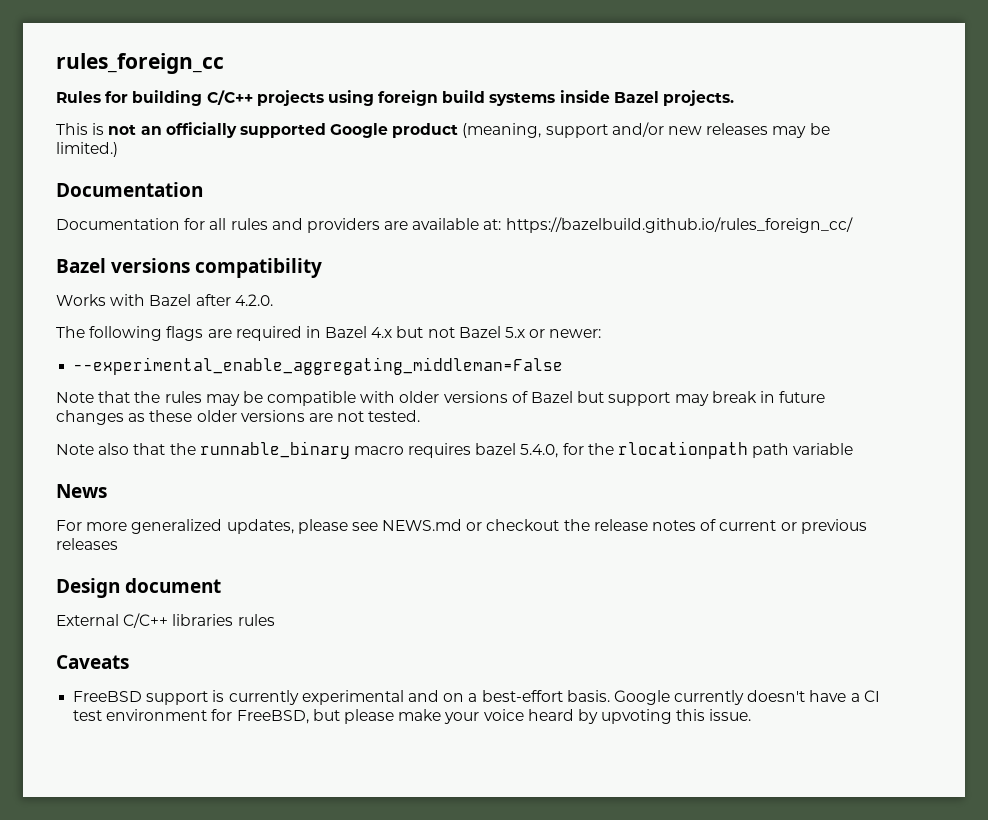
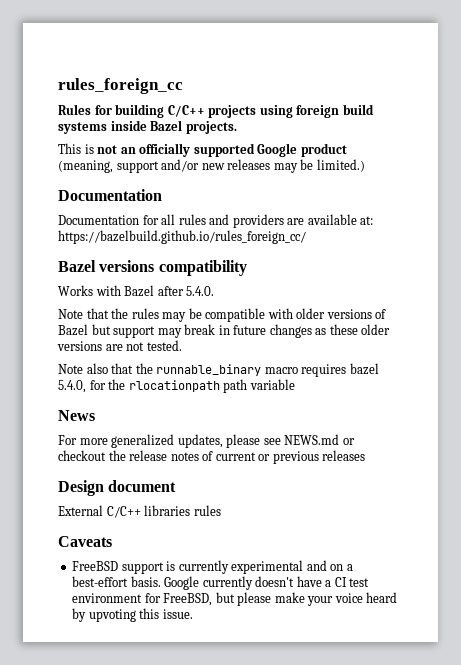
[234,294,273,306] [56,326,602,341] [73,357,564,375] 4.2.0. // The following flags are required in Bazel 4.x but not Bazel 5.x or newer: // --experimental_enable_aggregating_middleman=False -> [186,286,215,296] 5.4.0.

